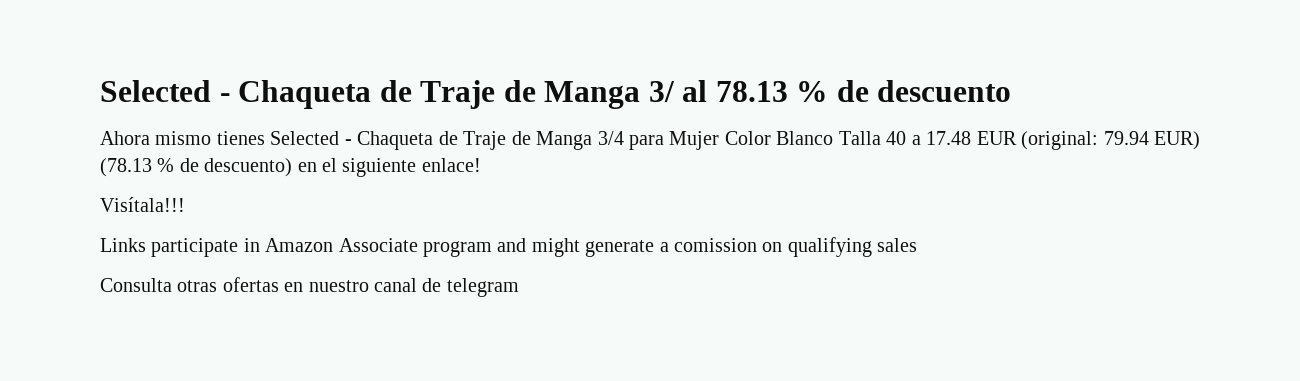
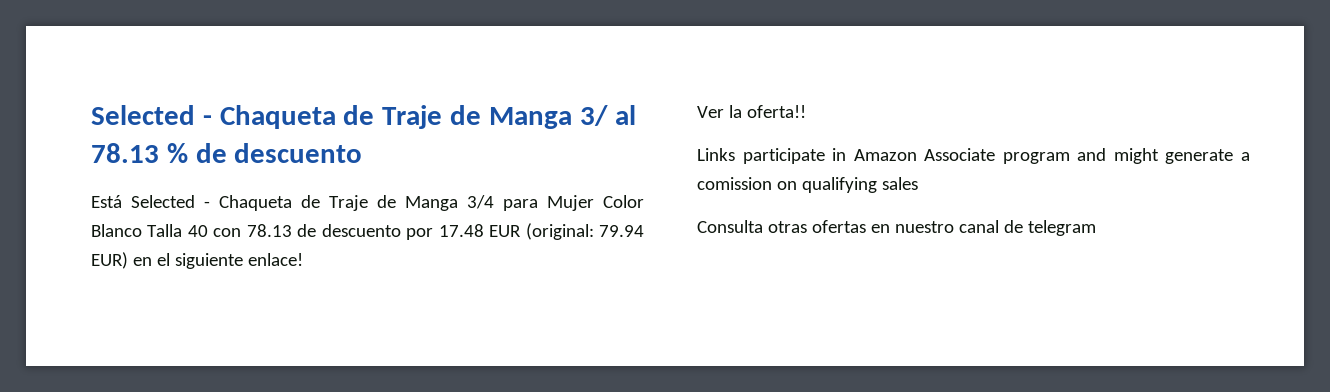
[100,131,265,145] Ahora mismo tienes -> [91,195,122,208] Está
[911,135,921,145] a -> [213,224,434,240] con 78.13 de descuento por
[100,158,293,177] (78.13 % de descuento) -> (128, 260) none
[100,197,185,212] Visítala!!! -> [697,105,806,118] Ver la oferta!!

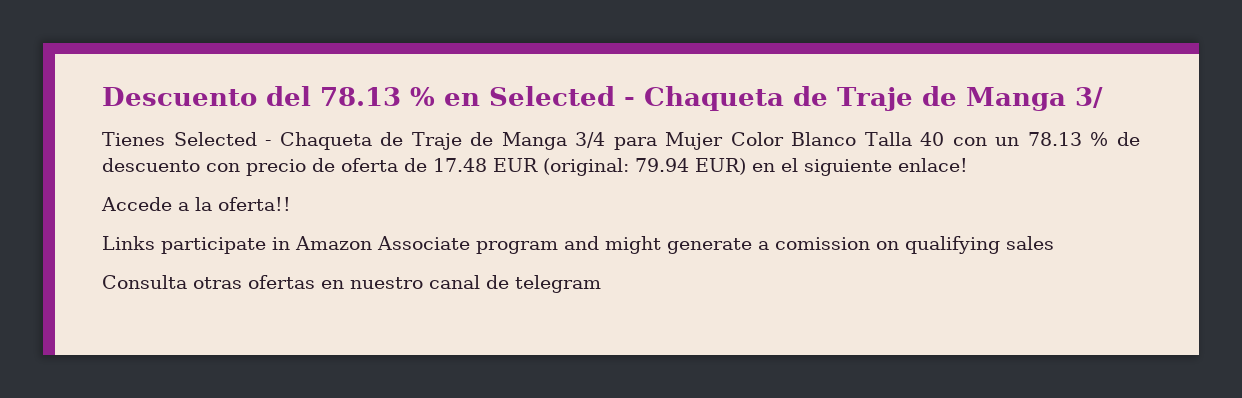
(91, 115) none -> [102,86,480,106] Descuento del 78.13 % en
[614,105,636,125] [91,143,363,163] [91,195,122,208] al 78.13 % de descuento // Está -> [102,132,165,146] // Tienes
[246,224,434,240] 78.13 de descuento por -> [995,132,1140,146] [102,158,427,176] un 78.13 % de descuento con precio de oferta de
[697,106,724,118] Ver -> [101,197,189,211] Accede a

